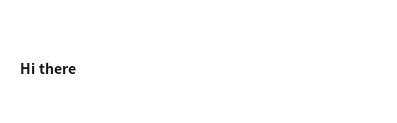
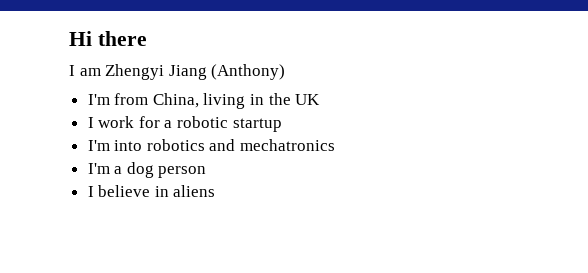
(76, 68) none -> [69,64,286,80] [87,93,321,109] [87,116,282,132] [87,139,336,151] [87,162,207,178] [87,185,216,197] // I am Zhengyi Jiang (Anthony) // I'm from China, living in the UK // I work for a robotic startup // I'm into robotics and mechatronics // I'm a dog person // I believe in aliens

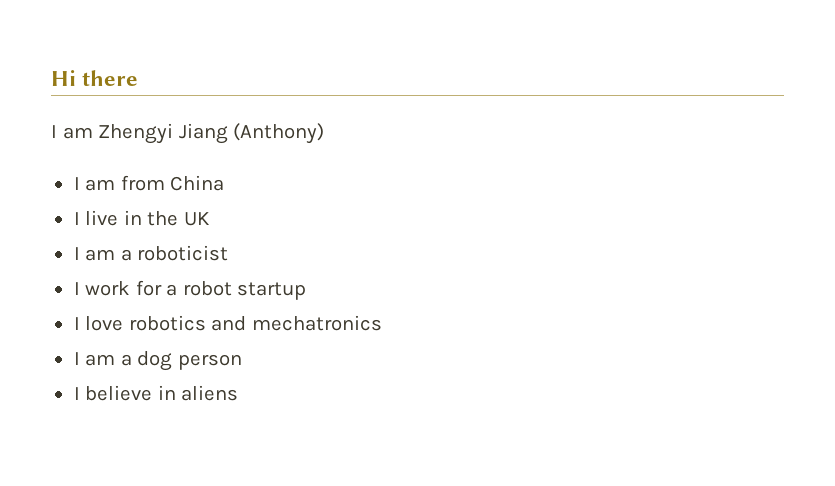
[87,93,246,109] I'm from China, living -> [73,175,225,191] [73,210,119,226] I am from China // I live
(321, 99) none -> [73,245,229,261] // I am a roboticist
[177,116,229,128] robotic -> [182,281,232,296] robot
[87,140,143,151] I'm into -> [73,316,124,331] I love
[87,163,110,174] I'm -> [73,352,116,366] I am

